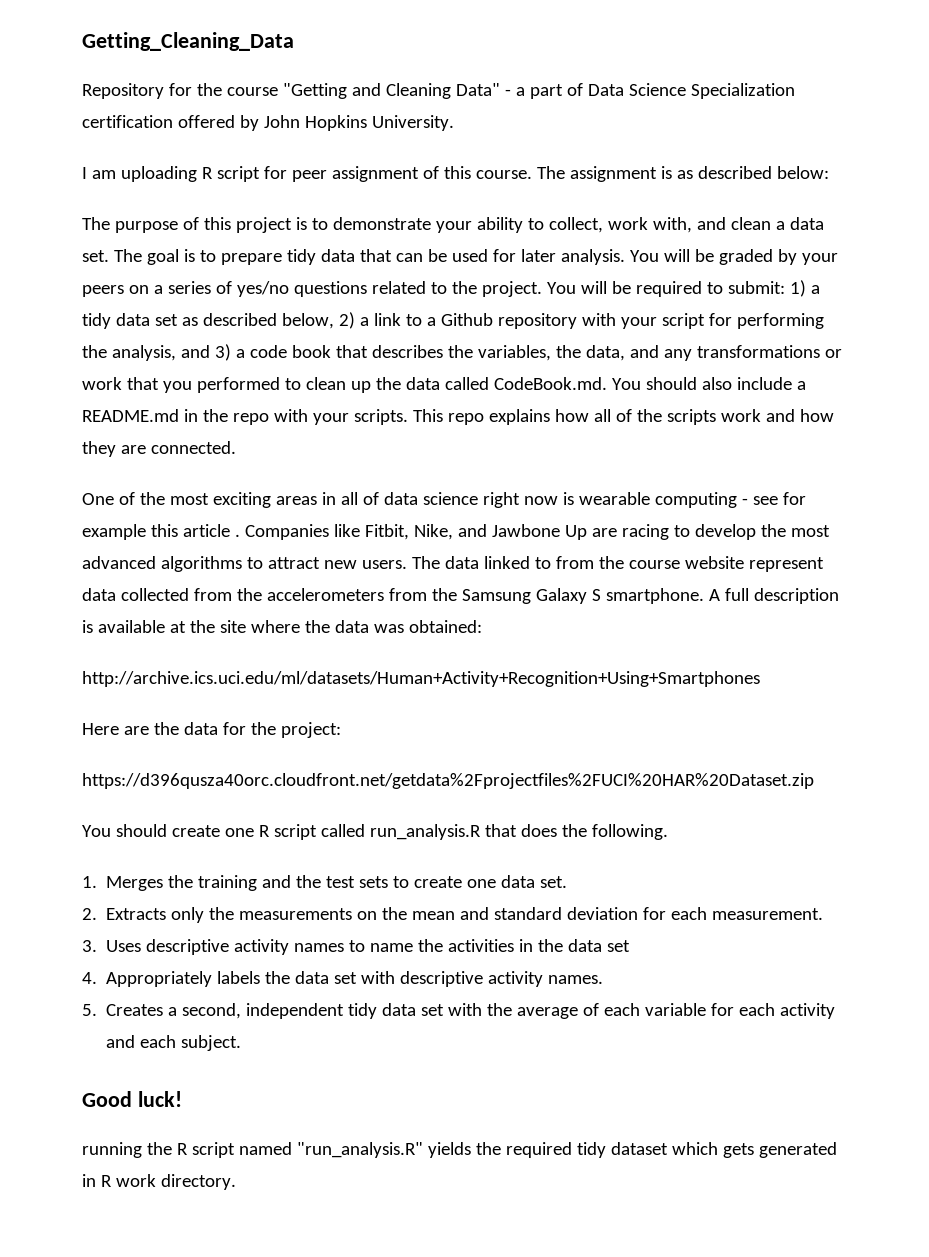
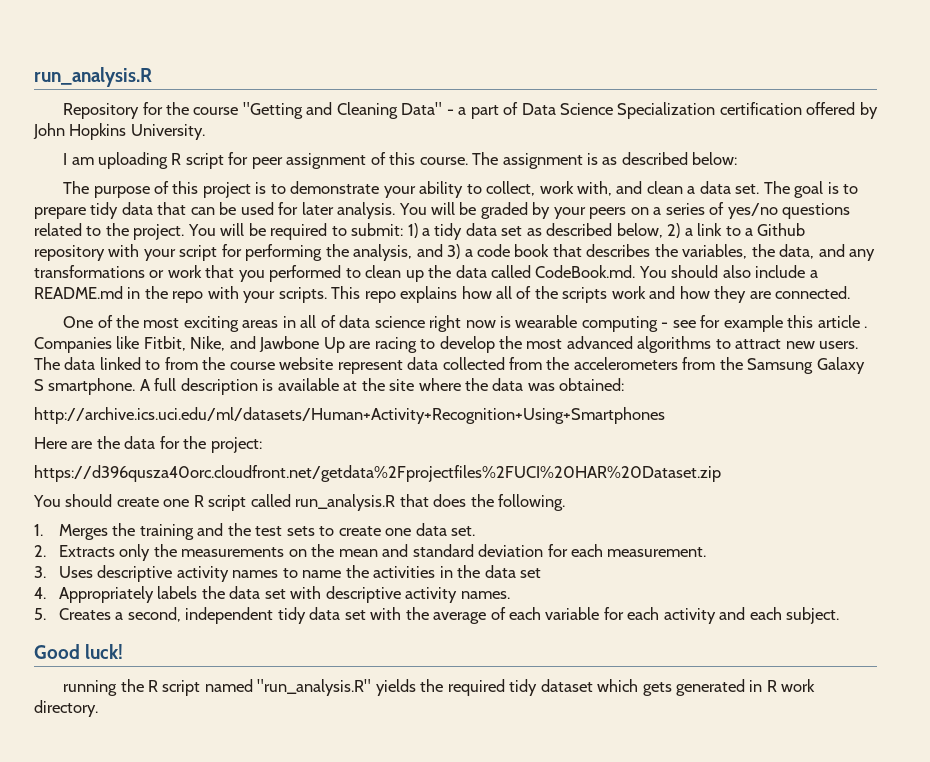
[82,32,294,51] Getting_Cleaning_Data -> [34,67,152,87] run_analysis.R

